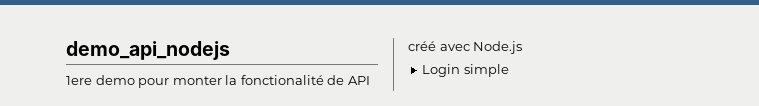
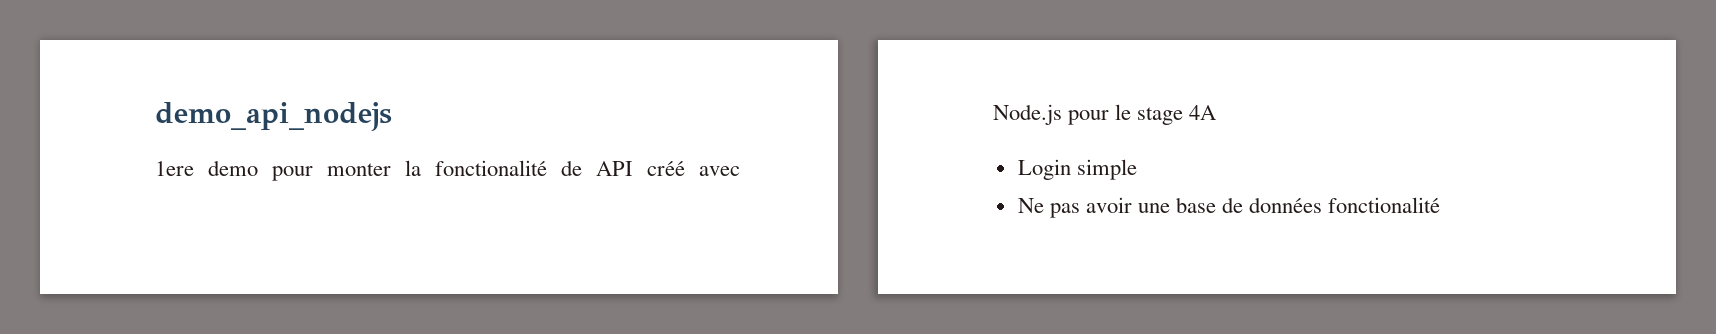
[422,64,509,77] // Login simple -> [1068,104,1217,125] [1017,159,1137,180] [1017,197,1441,218] pour le stage 4A // Login simple // Ne pas avoir une base de données fonctionalité

